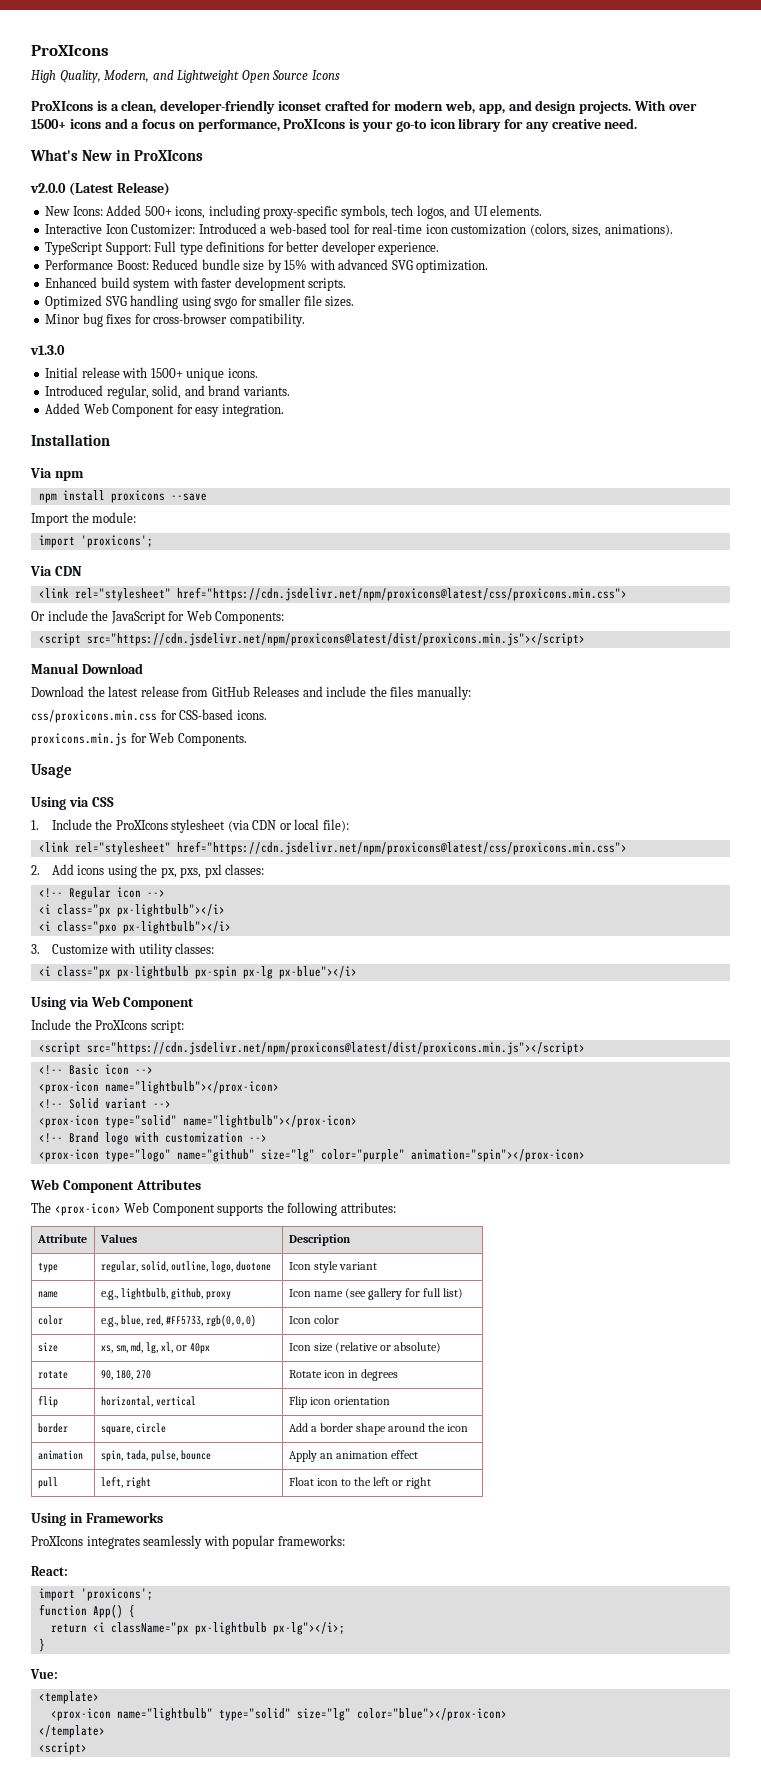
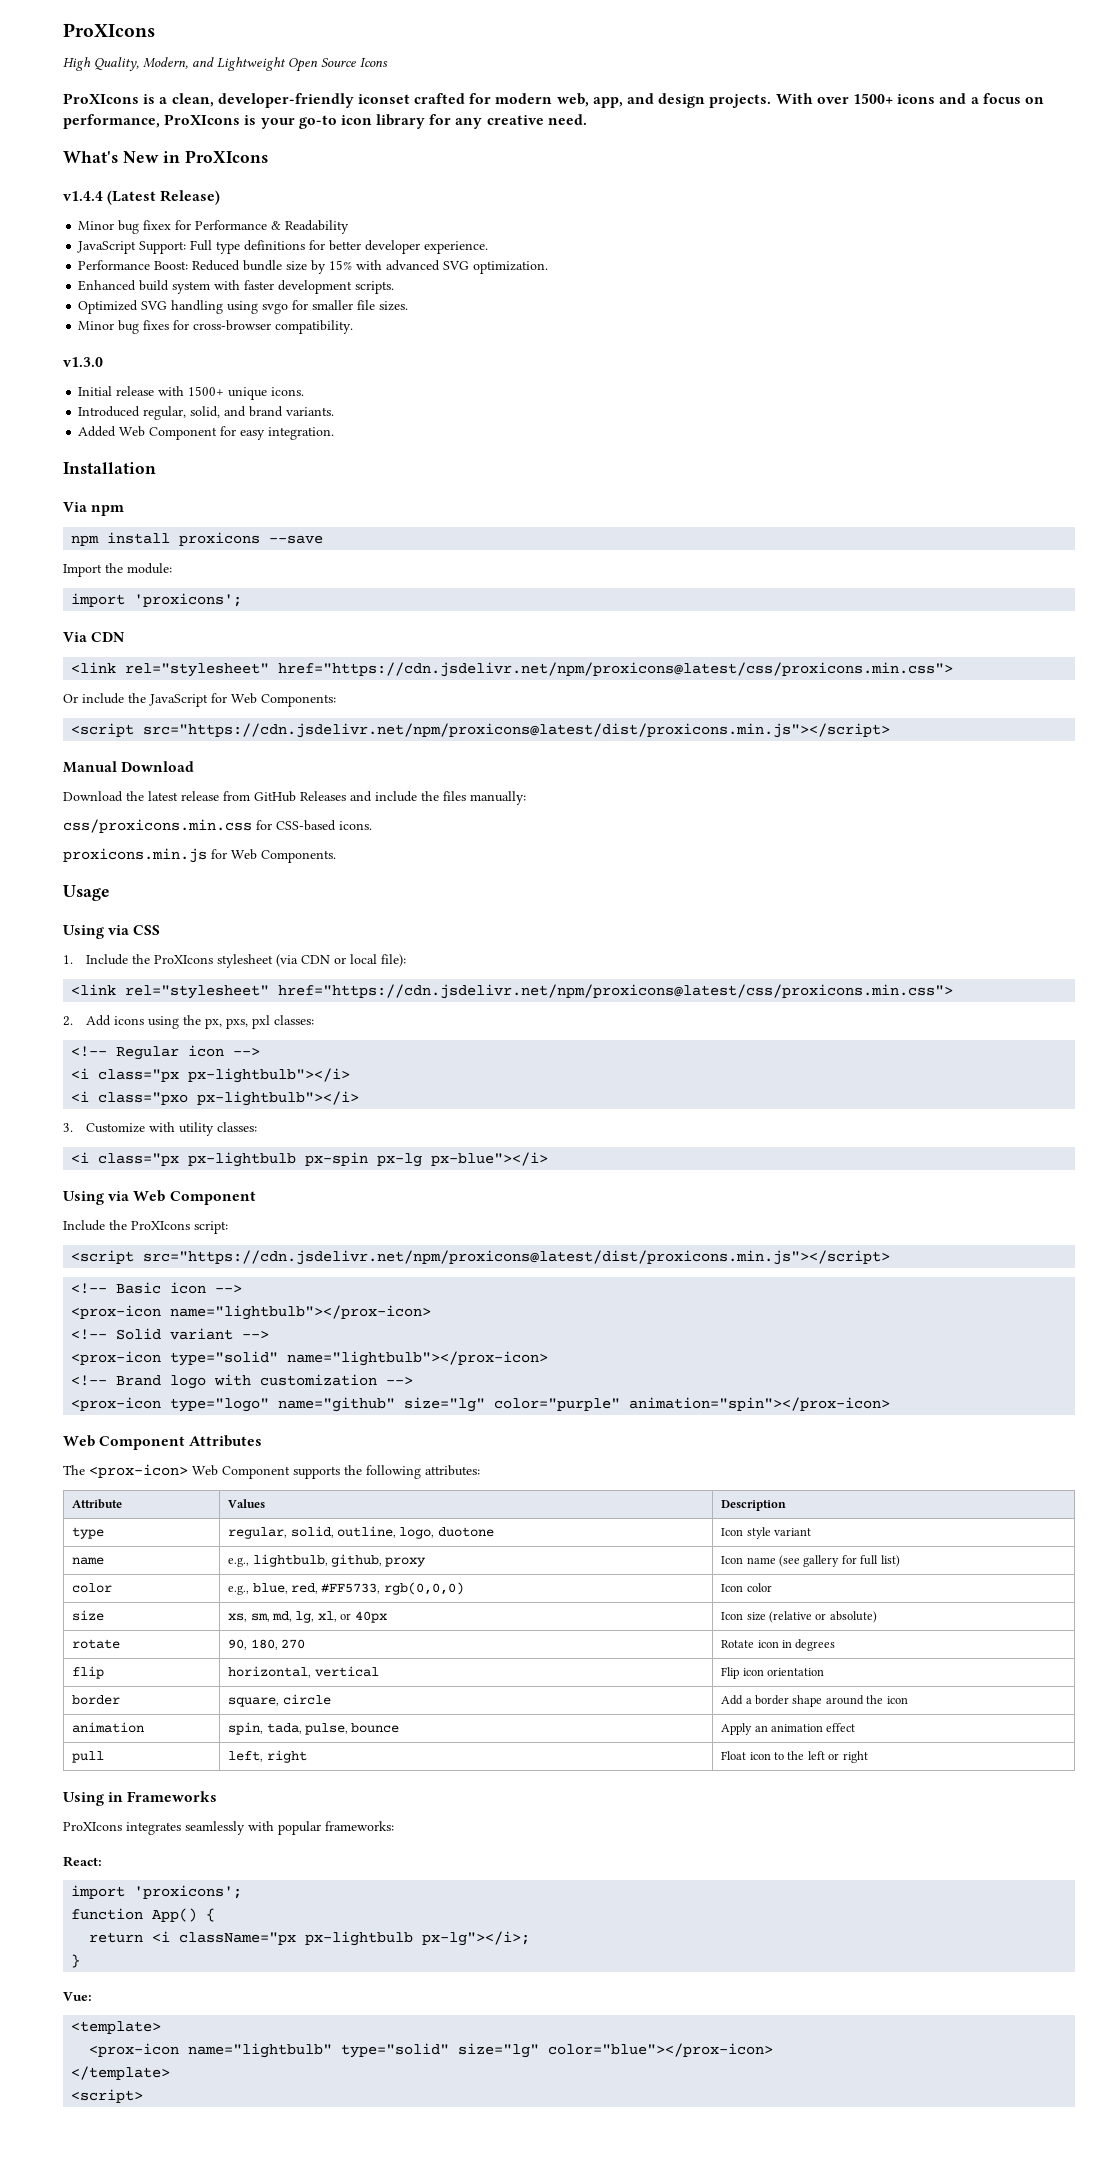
[30,183,66,193] v2.0.0 -> [63,191,103,201] v1.4.4
[45,205,543,219] [45,223,673,237] [45,242,104,255] New Icons: Added 500+ icons, including proxy-specific symbols, tech logos, and UI elements. // Interactive Icon Customizer: Introduced a web-based tool for real-time icon customization (colors, sizes, animations). // TypeScript -> [78,220,350,234] [77,241,137,254] Minor bug fixex for Performance & Readability // JavaScript

